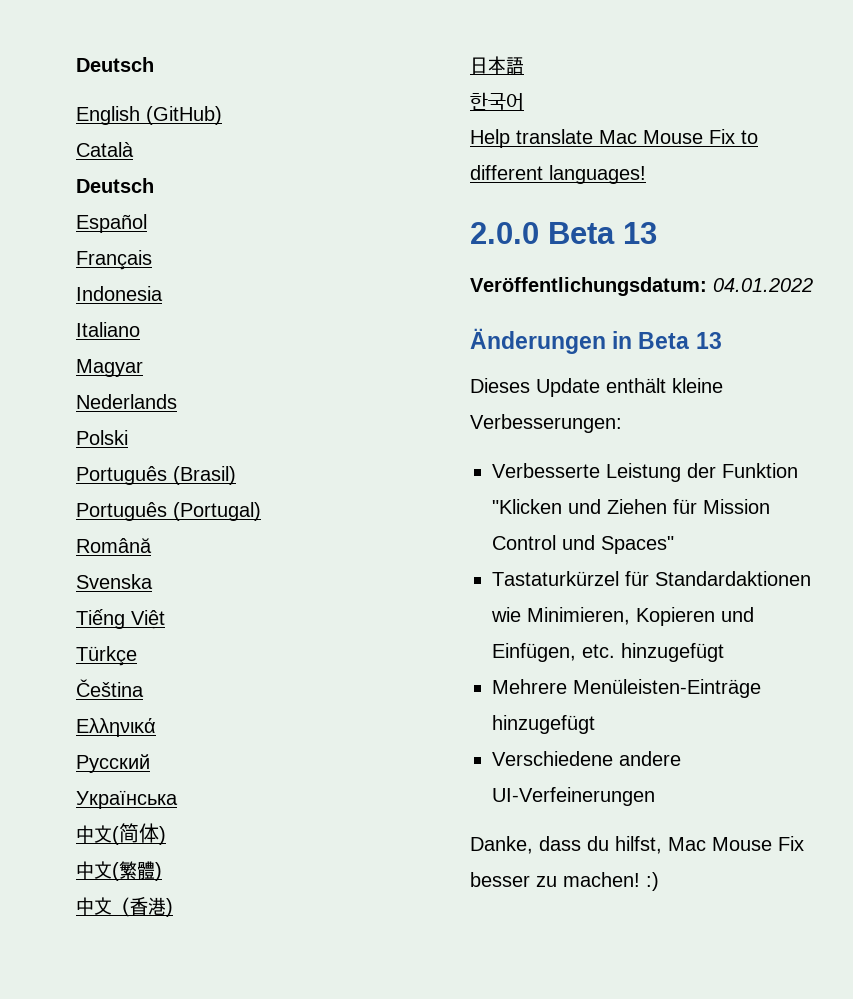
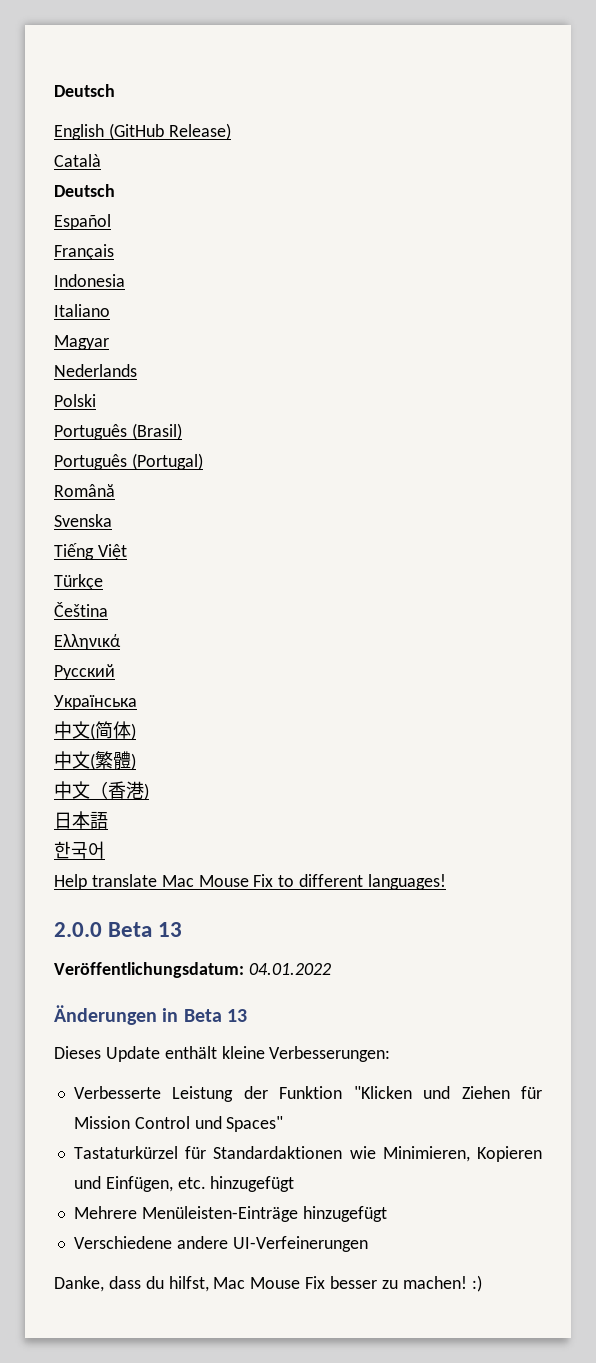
[146,106,222,125] (GitHub) -> [108,123,231,140] (GitHub Release)

